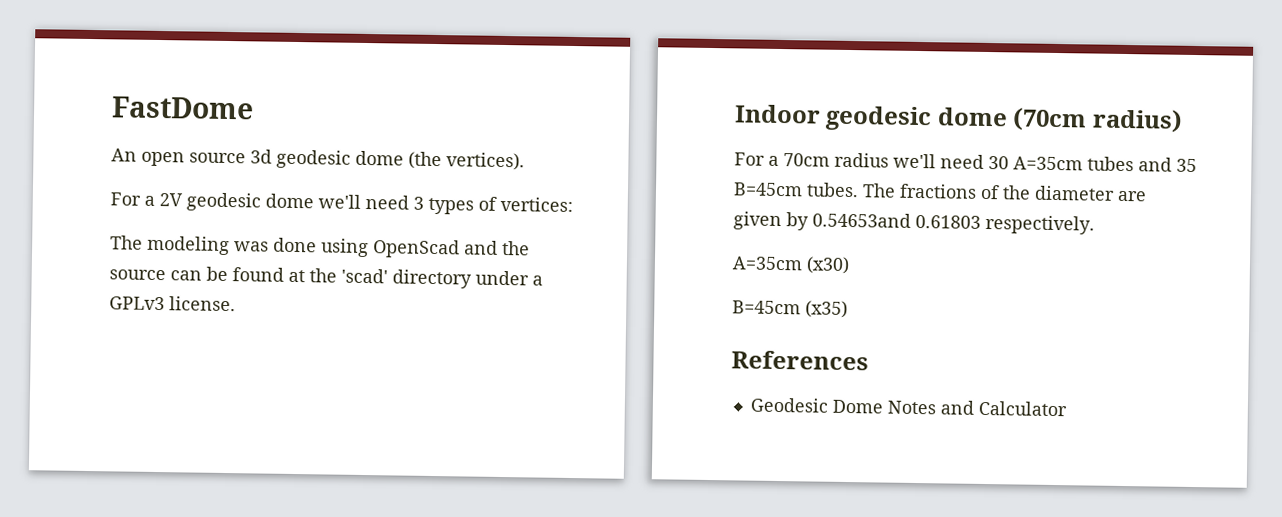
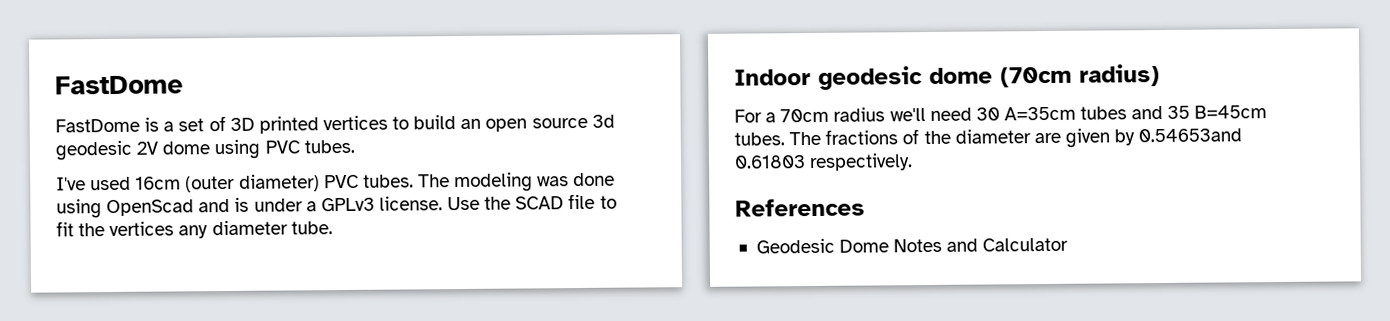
[111,148,525,171] [110,192,573,215] An open source 3d geodesic dome (the vertices). // For a 2V geodesic dome we'll need 3 types of vertices: // -> [55,114,615,134] [55,139,355,161] [56,174,414,193] FastDome is a set of 3D printed vertices to build an open source 3d geodesic 2V dome using PVC tubes. // I've used 16cm (outer diameter) PVC tubes.
[502,240,530,256] [109,266,543,289] [109,296,236,312] the source can be found at the 'scad' directory under a GPLv3 license. -> [234,193,617,212] [56,220,333,239] is under a GPLv3 license. Use the SCAD file to fit the vertices any diameter tube.
[732,256,850,275] [732,300,848,318] // A=35cm (x30) // B=45cm (x35) -> (914, 162) none

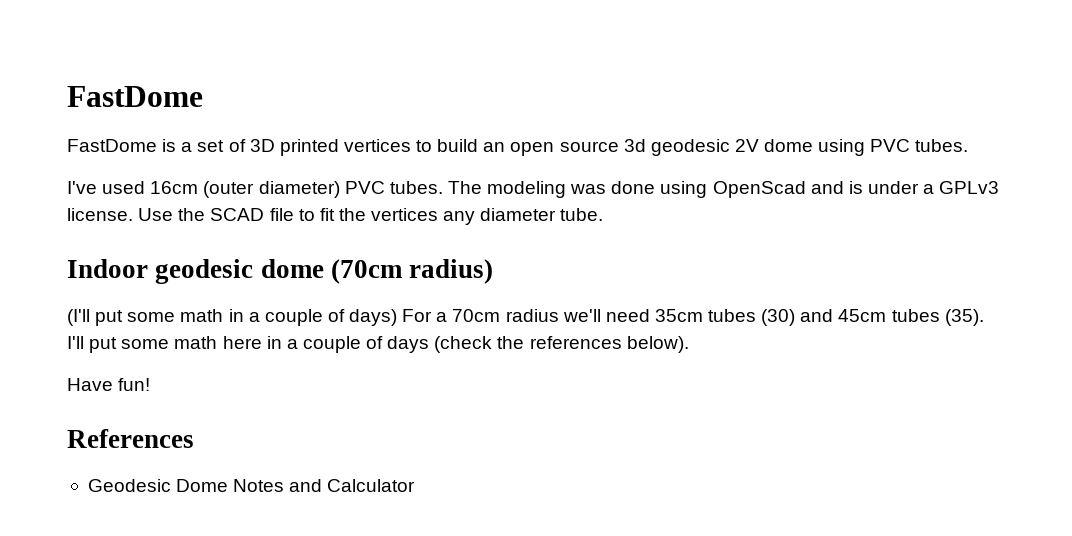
(1160, 75) none -> [67,309,398,326] (I'll put some math in a couple of days)
[975,105,1268,121] [734,128,1243,148] [734,153,914,172] 30 A=35cm tubes and 35 B=45cm tubes. The fractions of the diameter are given by 0.54653and 0.61803 respectively. -> [654,309,984,326] [67,336,689,353] [67,378,151,391] 35cm tubes (30) and 45cm tubes (35). I'll put some math here in a couple of days (check the references below). // Have fun!

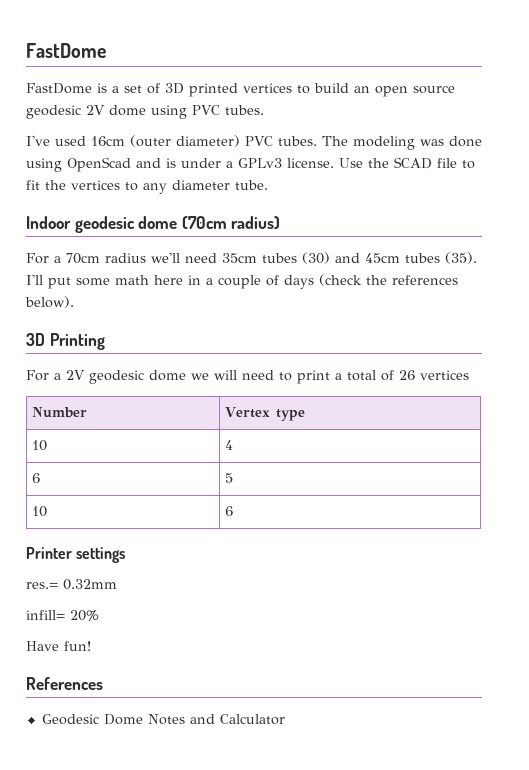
[623,139,646,152] 3d -> (455, 89) none
(439, 214) none -> [125,182,138,191] to
[67,309,398,326] (I'll put some math in a couple of days) -> (281, 222) none
(689, 344) none -> [26,333,105,350] [26,370,469,384] [32,407,88,418] [225,407,306,421] [32,440,48,451] [225,440,234,450] [32,473,41,483] [225,473,234,483] [32,506,48,517] [225,506,234,516] [26,547,126,563] [26,579,117,590] [26,610,99,621] // 3D Printing // For a 2V geodesic dome we will need to print a total of 26 vertices // Number | Vertex type // 10 | 4 // 6 | 5 // 10 | 6 // Printer settings // res.= 0.32mm // infill= 20%

